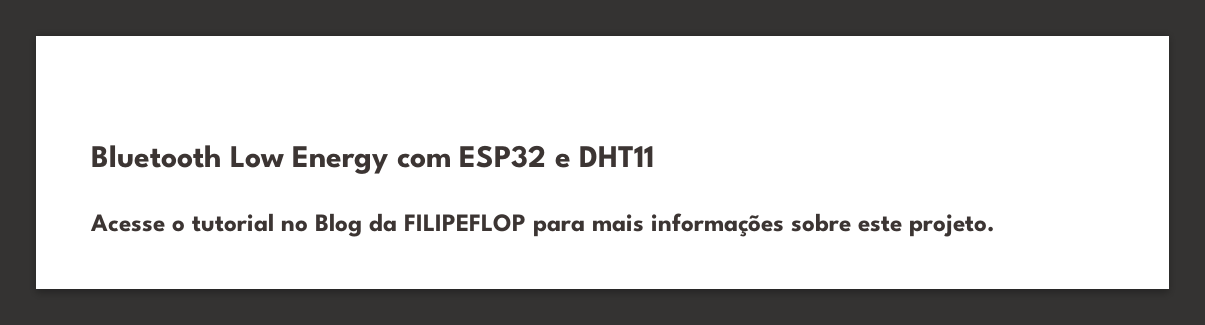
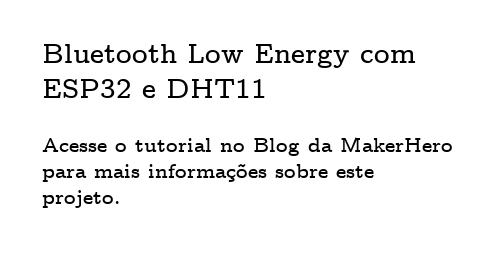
[404,214,526,232] FILIPEFLOP -> [340,136,453,152] MakerHero

